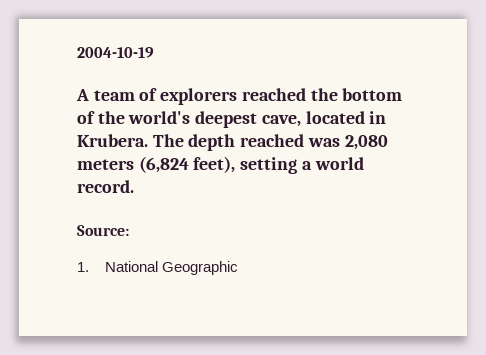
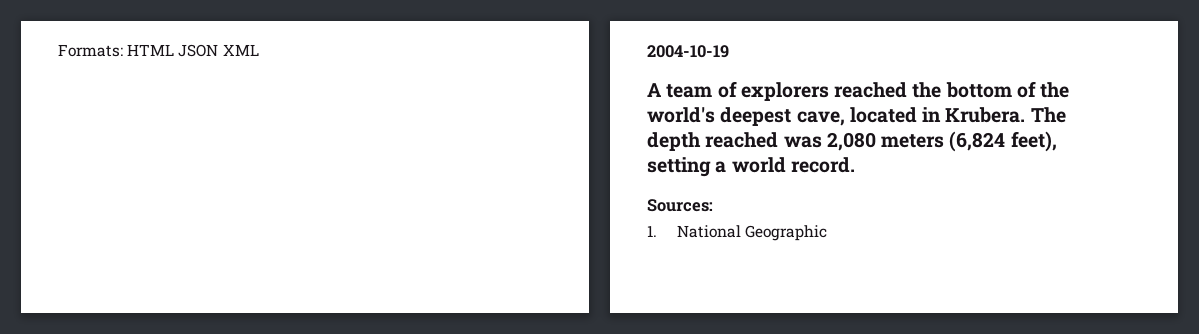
(77, 52) none -> [58,44,259,57] Formats: HTML JSON XML //
[77,225,129,236] Source: -> [647,199,713,212] Sources:

